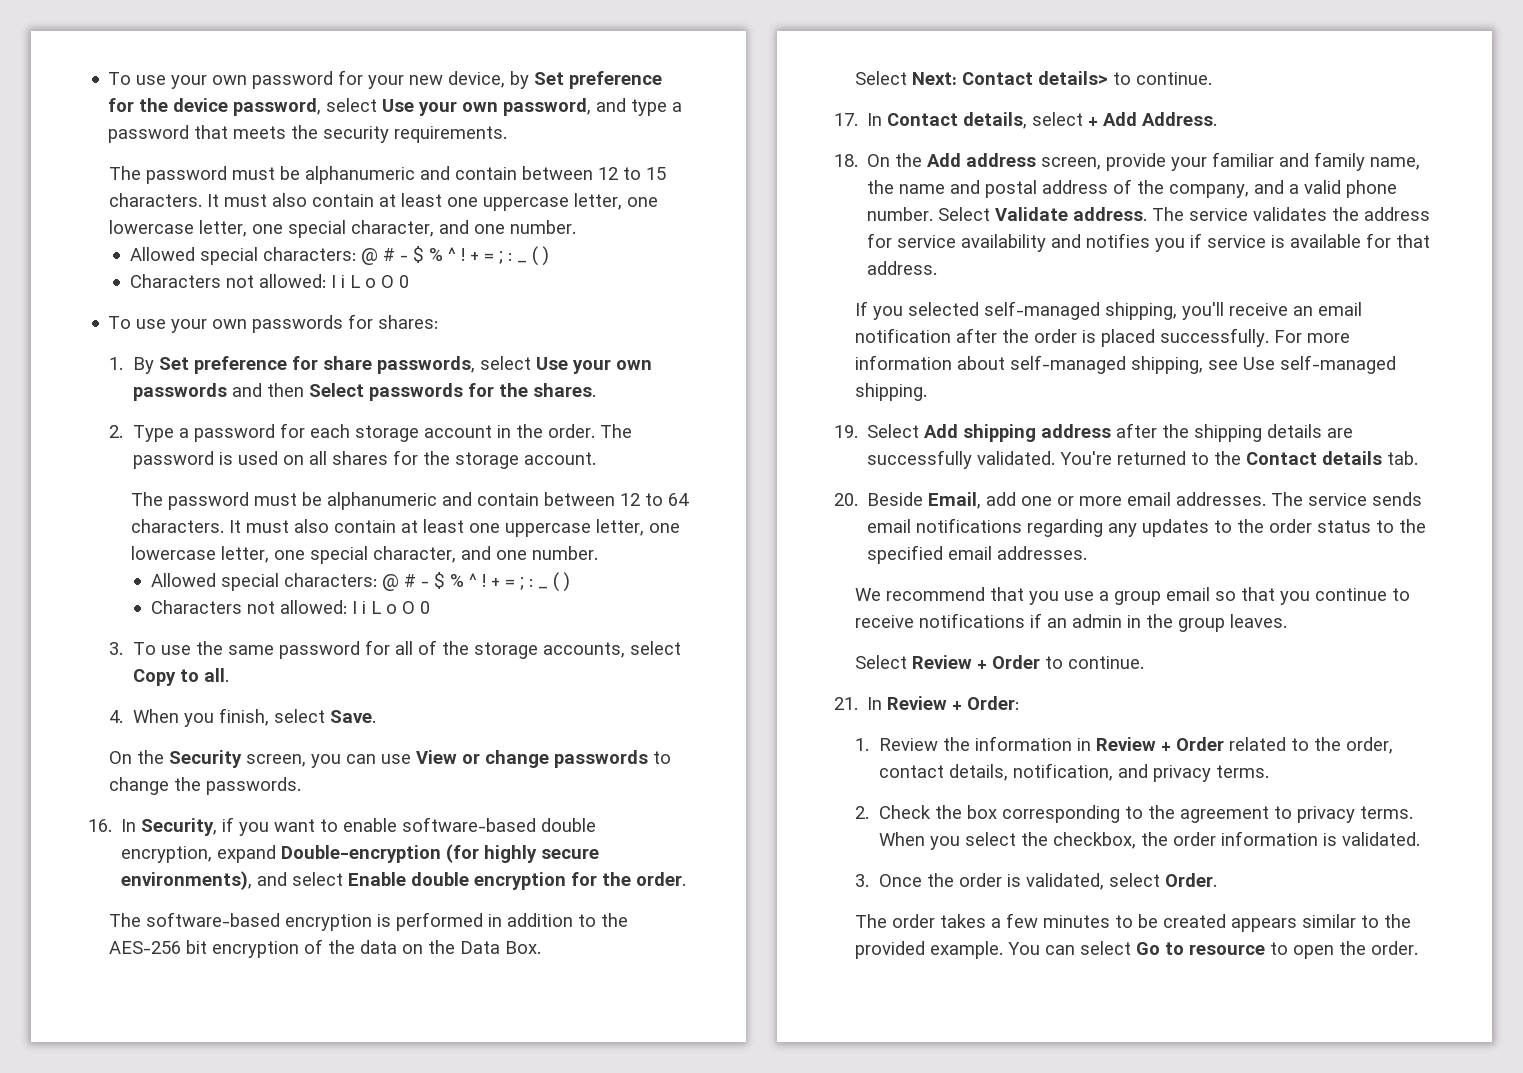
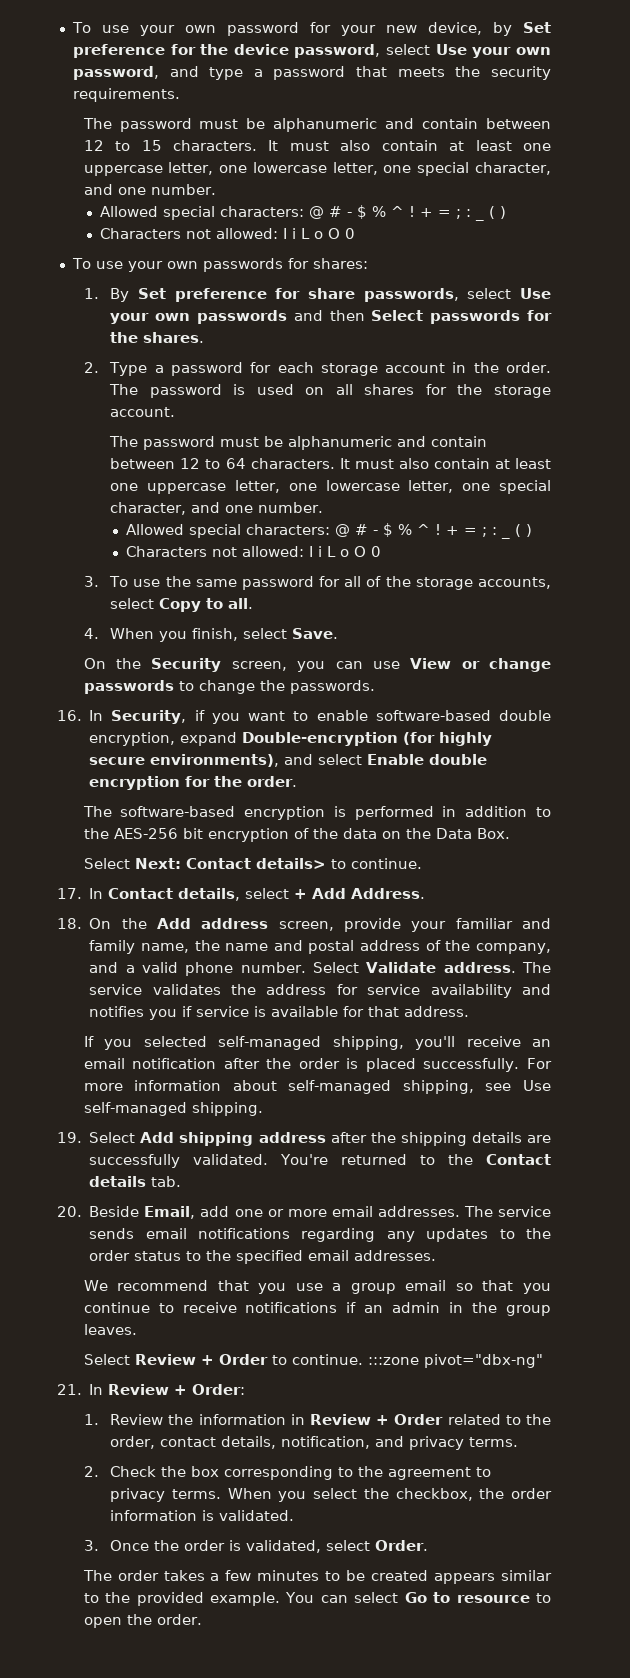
(1145, 662) none -> [367,1354,543,1368] :::zone pivot="dbx-ng"

